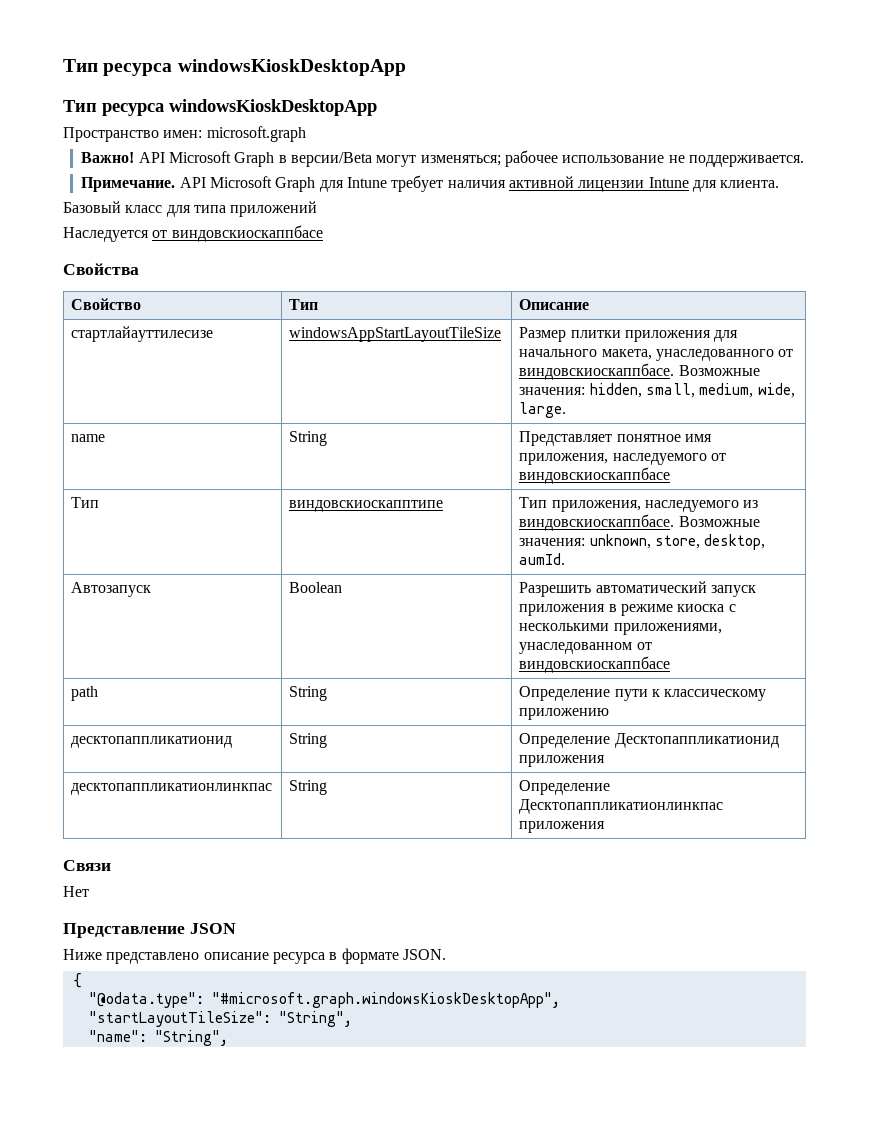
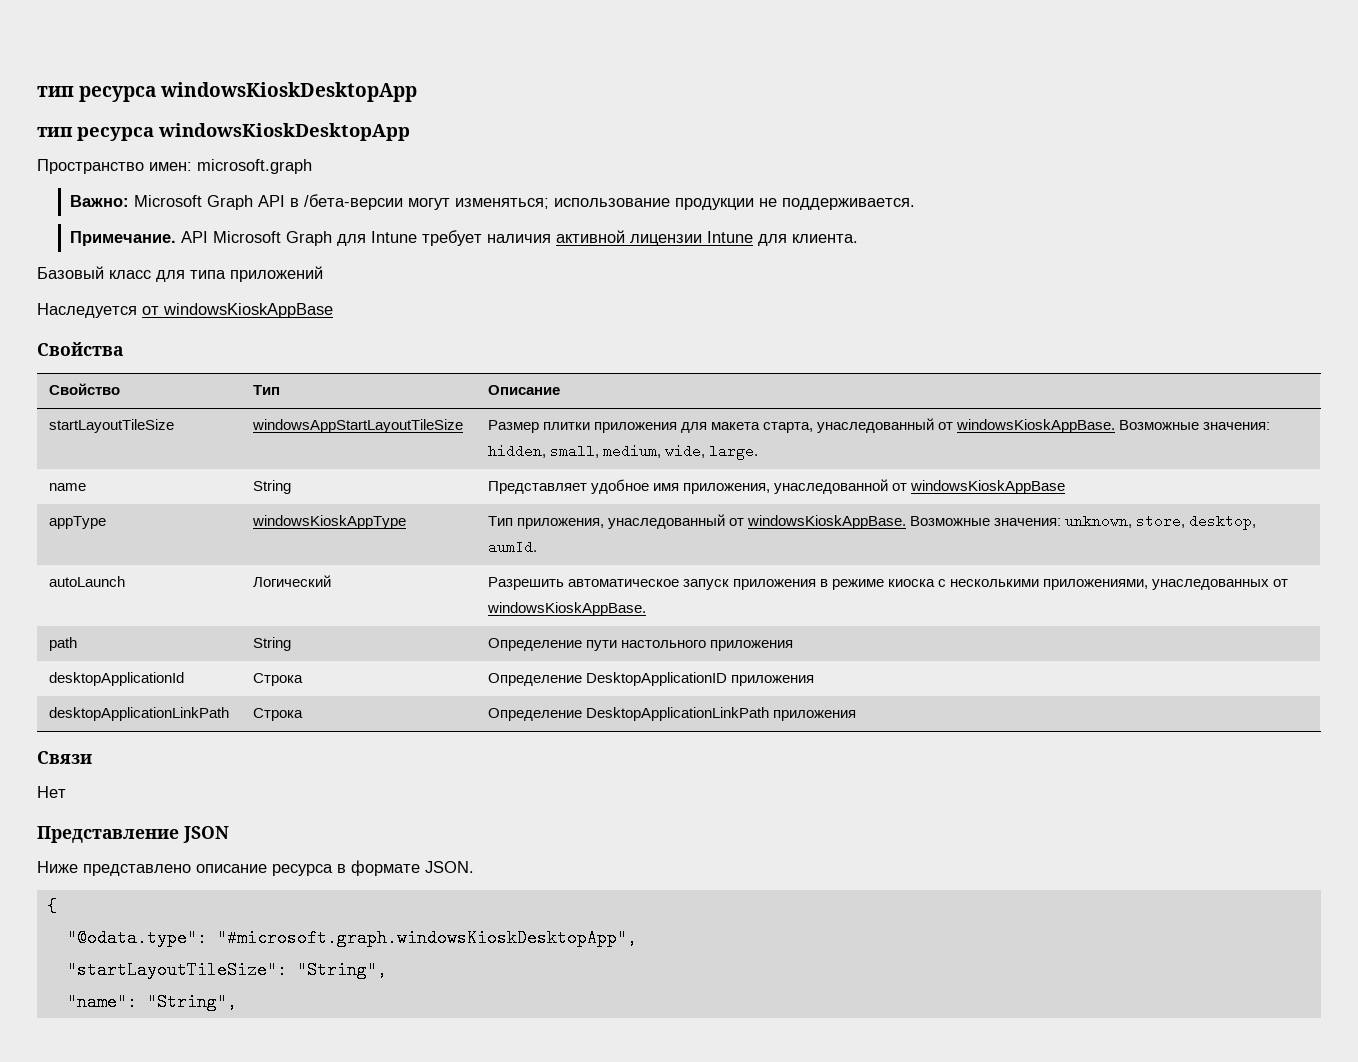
[63,59,406,76] [63,100,97,112] Тип ресурса windowsKioskDesktopApp // Тип -> [37,82,418,102] [37,127,73,137] тип ресурса windowsKioskDesktopApp // тип
[81,150,665,167] Важно! API Microsoft Graph в версии/Beta могут изменяться; рабочее использование -> [69,194,754,210] Важно: Microsoft Graph API в /бета-версии могут изменяться; использование продукции
[171,225,323,242] виндовскиоскаппбасе -> [163,303,333,318] windowsKioskAppBase
[71,326,214,342] стартлайауттилесизе -> [48,419,174,433] startLayoutTileSize
[519,349,794,361] [519,363,675,380] начального макета, унаследованного от виндовскиоскаппбасе. -> [710,418,1116,433] макета старта, унаследованный от windowsKioskAppBase.
[616,434,681,442] понятное -> [590,479,649,494] удобное
[612,453,726,465] [519,467,671,484] [71,497,100,508] [289,500,444,512] наследуемого от виндовскиоскаппбасе // Тип | виндовскиоскапптипе -> [773,479,1066,494] [48,516,106,529] [251,515,406,529] унаследованной от windowsKioskAppBase // appType | windowsKioskAppType
[644,500,759,512] [519,514,675,531] наследуемого из виндовскиоскаппбасе. -> [607,514,906,529] унаследованный от windowsKioskAppBase.
[71,582,152,597] [289,582,343,593] Автозапуск | Boolean -> [48,576,125,587] [252,575,331,587] autoLaunch | Логический
[595,581,707,593] автоматический -> [567,579,679,587] автоматическое
[519,642,652,654] [519,656,671,673] унаследованном от виндовскиоскаппбасе -> [1152,579,1289,590] [486,602,646,616] унаследованных от windowsKioskAppBase.
[651,689,767,701] [519,708,610,720] [71,736,233,748] [289,733,328,748] [519,733,779,748] [519,755,606,767] [71,783,273,795] [289,780,328,795] [519,780,611,795] [519,799,724,814] к классическому приложению // десктопаппликатионид | String | Определение Десктопаппликатионид приложения // десктопаппликатионлинкпас | String | Определение Десктопаппликатионлинкпас -> [620,640,793,651] [48,672,184,686] [252,673,303,686] [487,672,814,686] [48,707,229,721] [252,708,303,721] [487,707,769,721] настольного приложения // desktopApplicationId | Строка | Определение DesktopApplicationID приложения // desktopApplicationLinkPath | Строка | Определение DesktopApplicationLinkPath

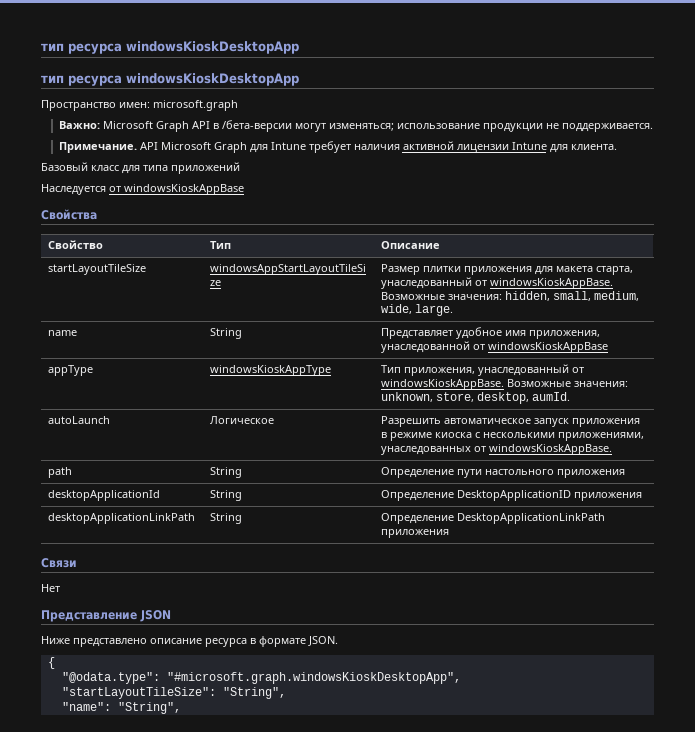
[252,575,331,587] Логический -> [210,416,275,424] Логическое
[252,673,303,686] Строка -> [210,490,243,501] String
[252,708,303,721] Строка -> [210,513,243,524] String

